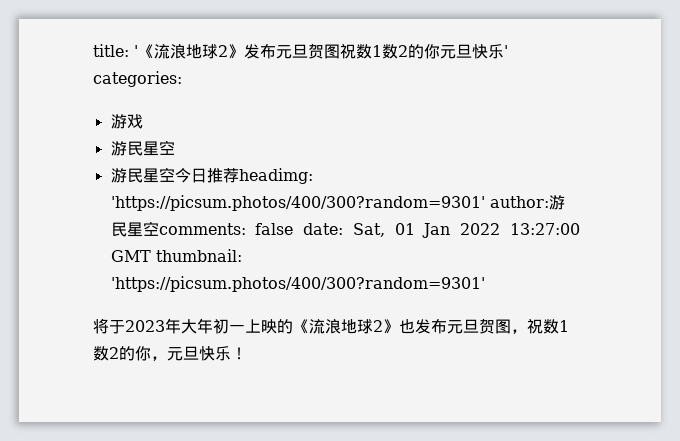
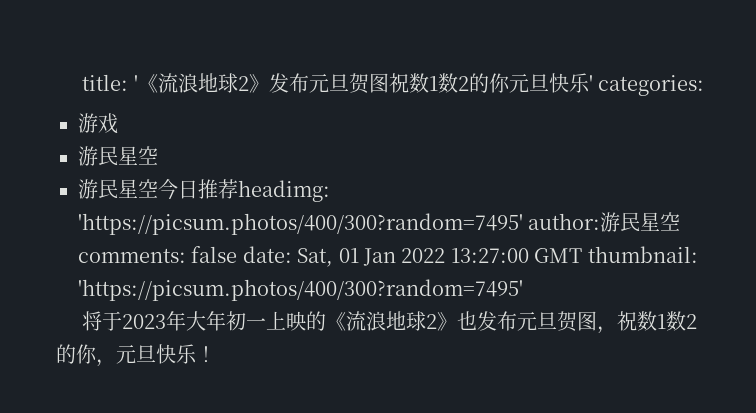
[110,195,485,211] 'https://picsum.photos/400/300?random=9301' -> [78,213,523,235] 'https://picsum.photos/400/300?random=7495'
[110,276,485,292] 'https://picsum.photos/400/300?random=9301' -> [78,279,523,301] 'https://picsum.photos/400/300?random=7495'

